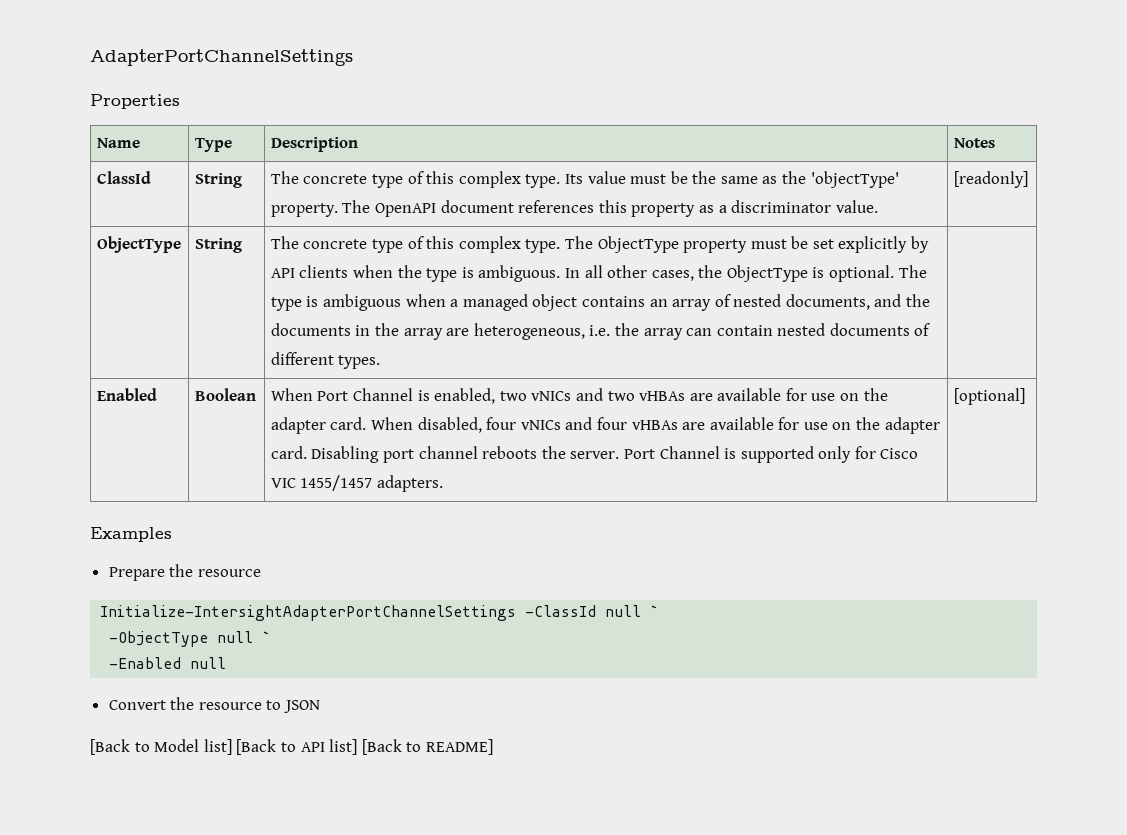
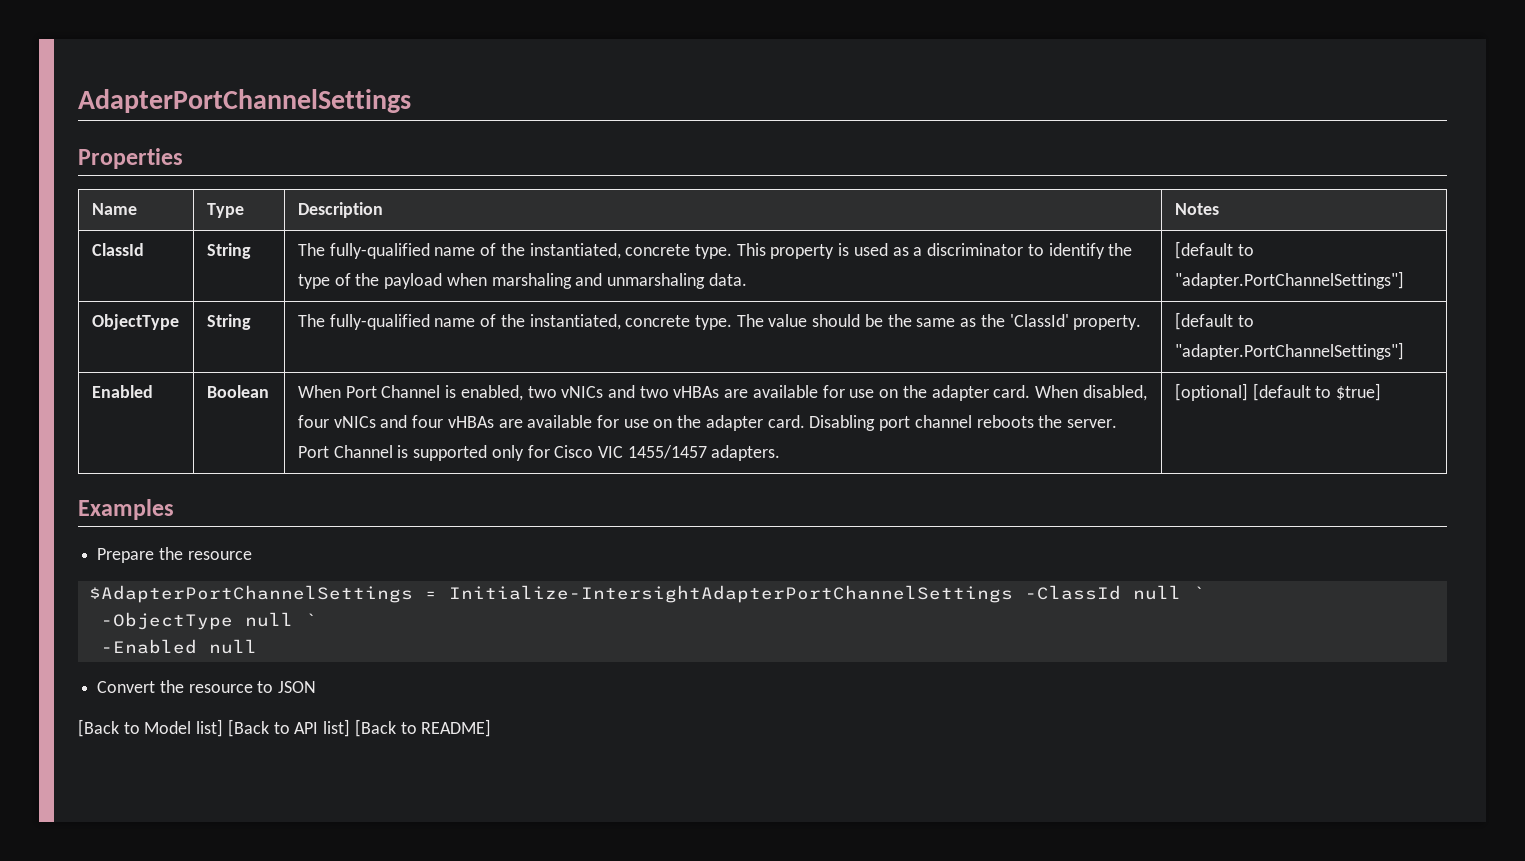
[303,171,899,188] [270,200,878,217] [953,171,1028,188] [96,236,181,253] [194,238,242,253] [270,236,930,253] [270,265,927,282] [270,294,931,311] [270,323,931,340] [270,352,381,369] concrete type of this complex type. Its value must be the same as the 'objectType' property. The OpenAPI document references this property as a discriminator value. | [readonly] // ObjectType | String | The concrete type of this complex type. The ObjectType property must be set explicitly by API clients when the type is ambiguous. In all other cases, the ObjectType is optional. The type is ambiguous when a managed object contains an array of nested documents, and the documents in the array are heterogeneous, i.e. the array can contain nested documents of different types. | -> [329,243,1133,259] [297,273,747,289] [1174,241,1254,259] [1174,271,1404,289] [91,314,179,330] [206,314,251,330] [297,314,1142,330] [1174,312,1254,330] [1174,342,1404,360] fully-qualified name of the instantiated, concrete type. This property is used as a discriminator to identify the type of the payload when marshaling and unmarshaling data. | [default to "adapter.PortChannelSettings"] // ObjectType | String | The fully-qualified name of the instantiated, concrete type. The value should be the same as the 'ClassId' property. | [default to "adapter.PortChannelSettings"]
(1025, 396) none -> [1252,383,1382,401] [default to $true]
(261, 573) none -> [88,585,437,603] $AdapterPortChannelSettings =

